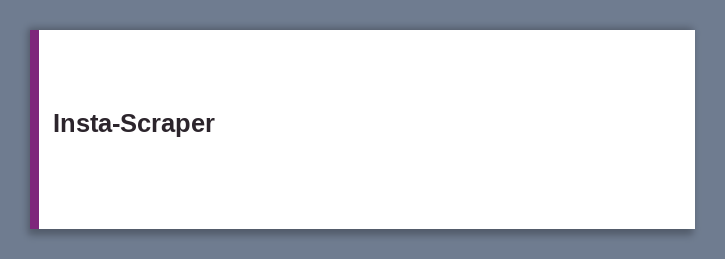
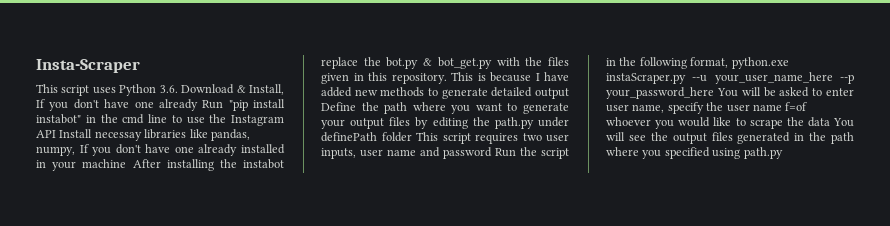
(215, 125) none -> [36,84,284,96] [36,99,285,111] [36,114,284,126] [36,129,250,141] [36,144,285,156] [36,159,284,171] [321,57,569,69] [321,72,569,84] [321,87,569,99] [321,102,569,114] [321,117,569,129] [321,132,569,144] [321,147,569,159] [606,57,789,69] [606,72,854,84] [606,87,854,99] [606,102,808,114] [606,117,854,129] [606,132,854,144] [606,147,783,159] // This script uses Python 3.6. Download & Install, If you don't have one already Run "pip install instabot" in the cmd line to use the Instagram API Install necessay libraries like pandas, numpy, If you don't have one already installed in your machine After installing the instabot replace the bot.py & bot_get.py with the files given in this repository. This is because I have added new methods to generate detailed output Define the path where you want to generate your output files by editing the path.py under definePath folder This script requires two user inputs, user name and password Run the script in the following format, python.exe instaScraper.py --u your_user_name_here --p your_password_here You will be asked to enter user name, specify the user name f=of whoever you would like to scrape the data You will see the output files generated in the path where you specified using path.py

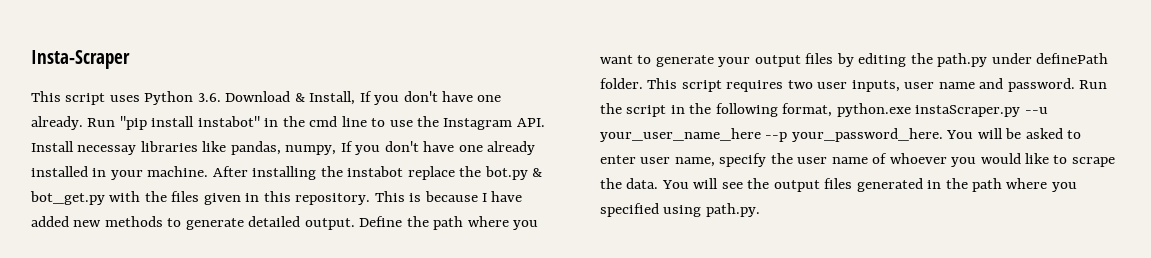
[158,99,198,111] already -> [31,116,83,130] already.
[36,130,56,138] API -> [516,118,545,127] API.
[82,159,127,168] machine -> [147,166,209,177] machine.
[535,88,569,99] output -> [304,218,355,230] output.
[381,132,412,142] folder -> [600,78,643,89] folder.
[443,147,492,159] password -> [1007,78,1075,92] password.
[606,87,714,99] your_password_here -> [791,128,943,142] your_password_here.
[785,102,808,111] f=of -> [872,153,888,164] of
[807,117,830,127] data -> [626,178,659,189] data.
[743,147,783,159] path.py -> [705,203,760,217] path.py.

